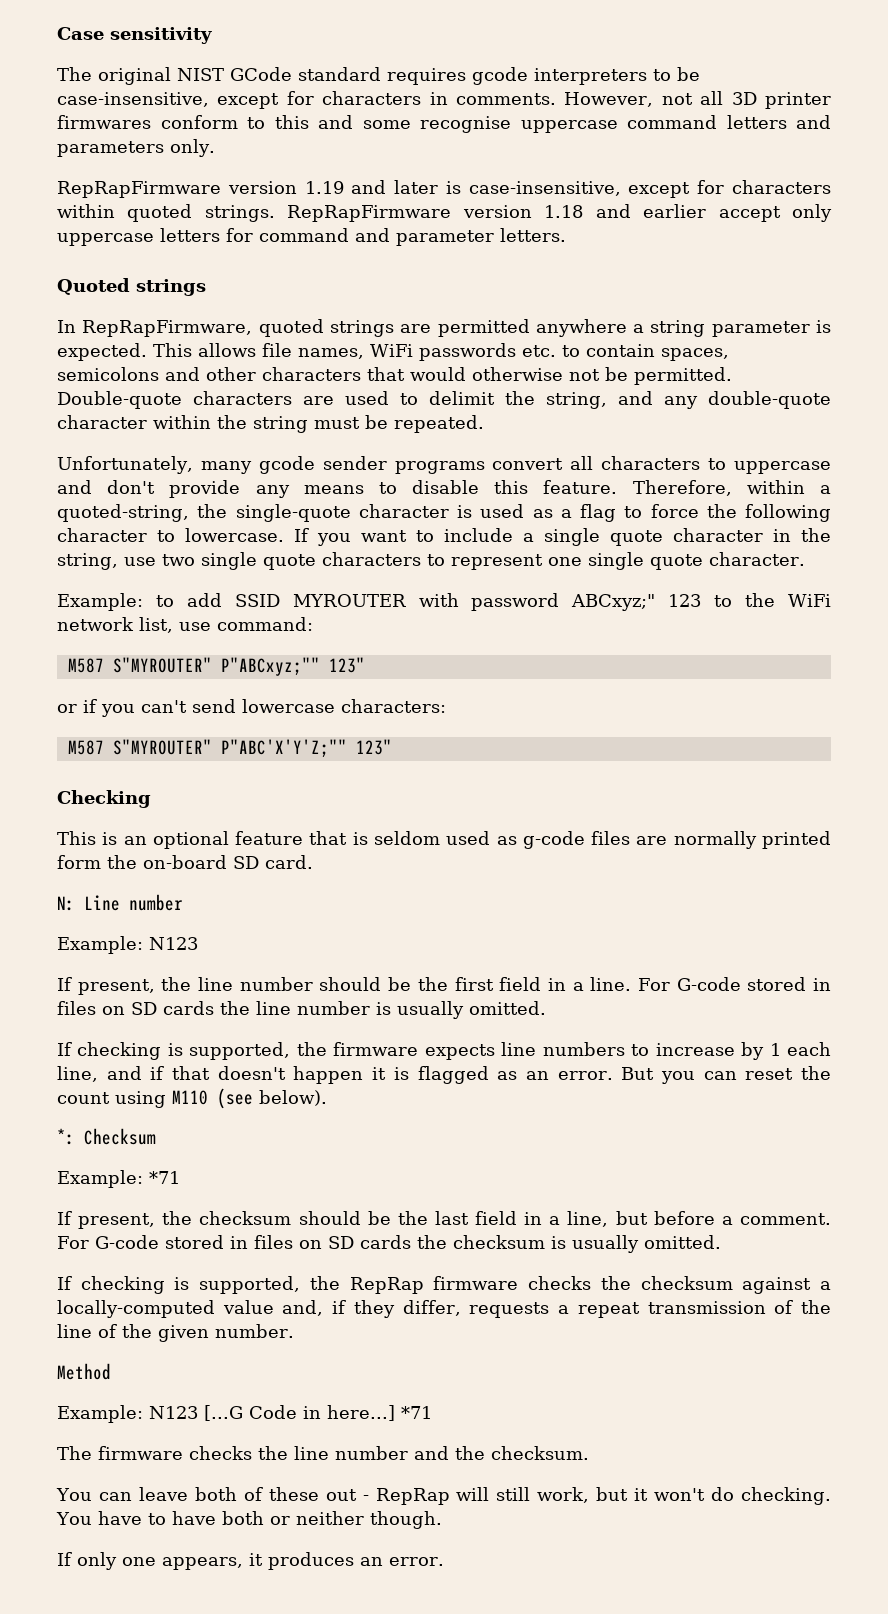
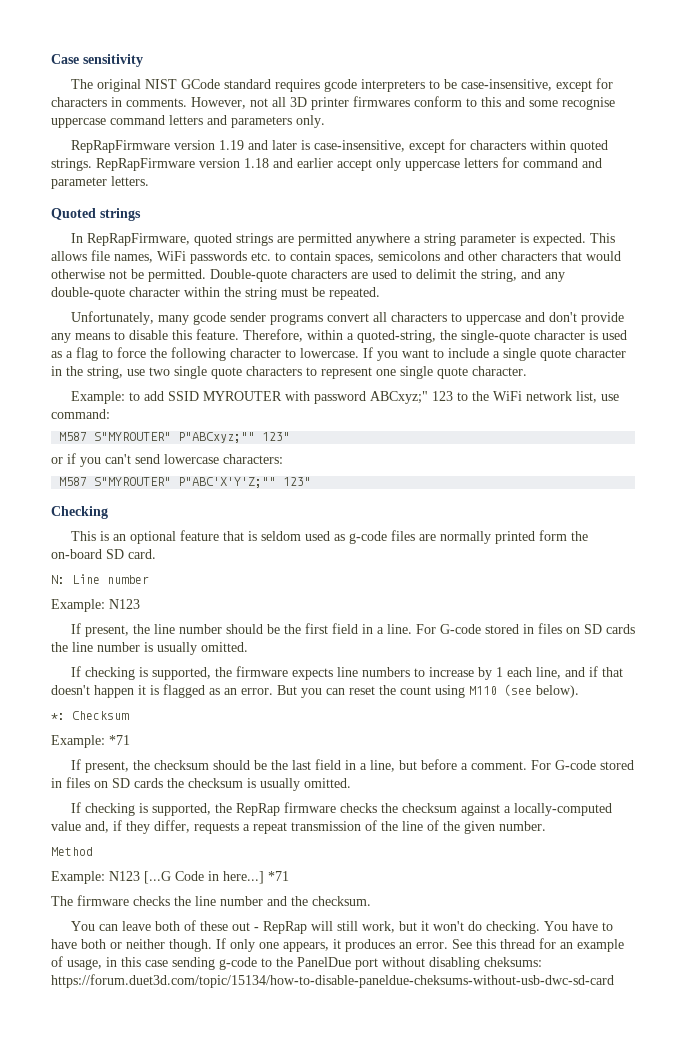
(442, 1520) // -> (212, 945) none
(444, 1561) none -> [452,938,624,952] [51,956,542,970] [51,974,614,988] See this thread for an example of usage, in this case sending g-code to the PanelDue port without disabling cheksums: https://forum.duet3d.com/topic/15134/how-to-disable-paneldue-cheksums-without-usb-dwc-sd-card

